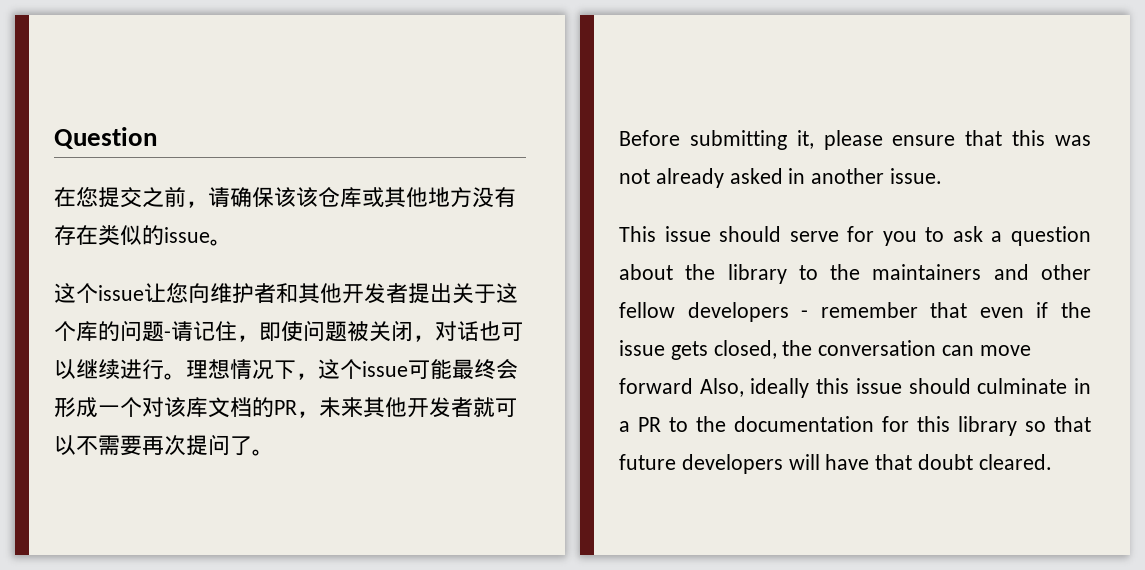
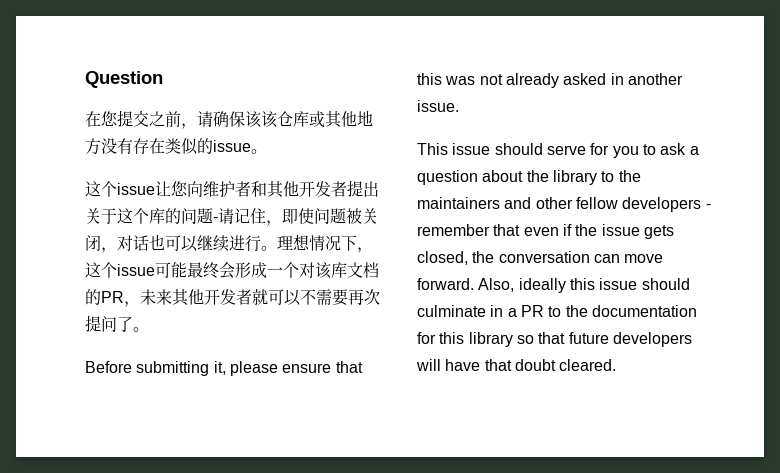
[619,378,693,394] forward -> [417,278,474,290] forward.

